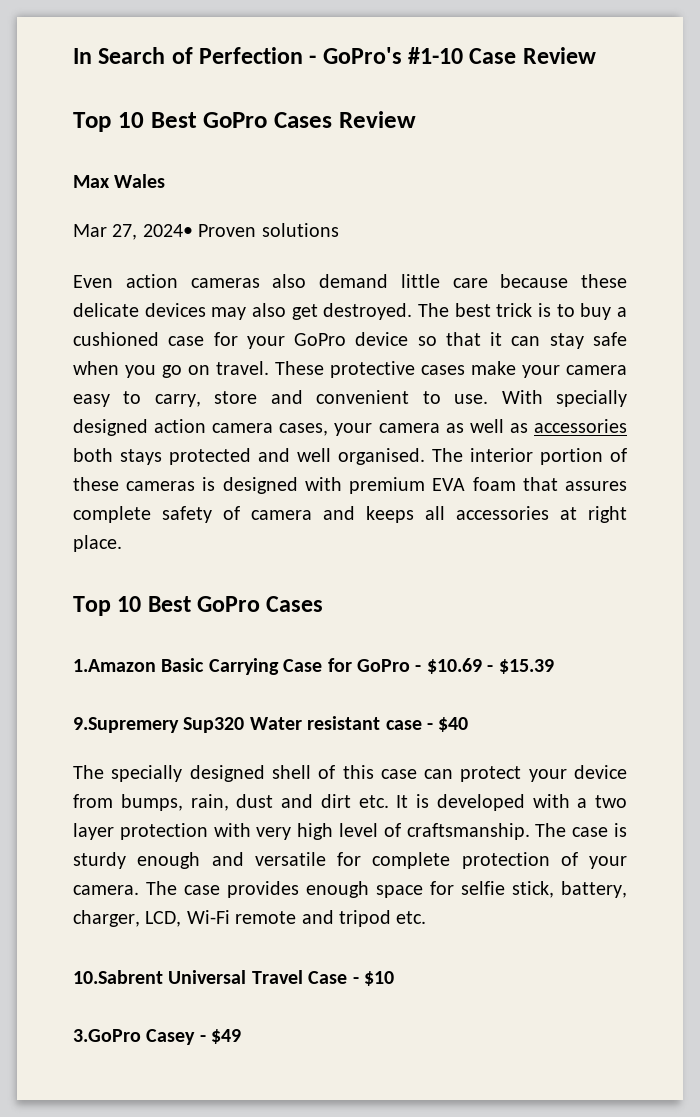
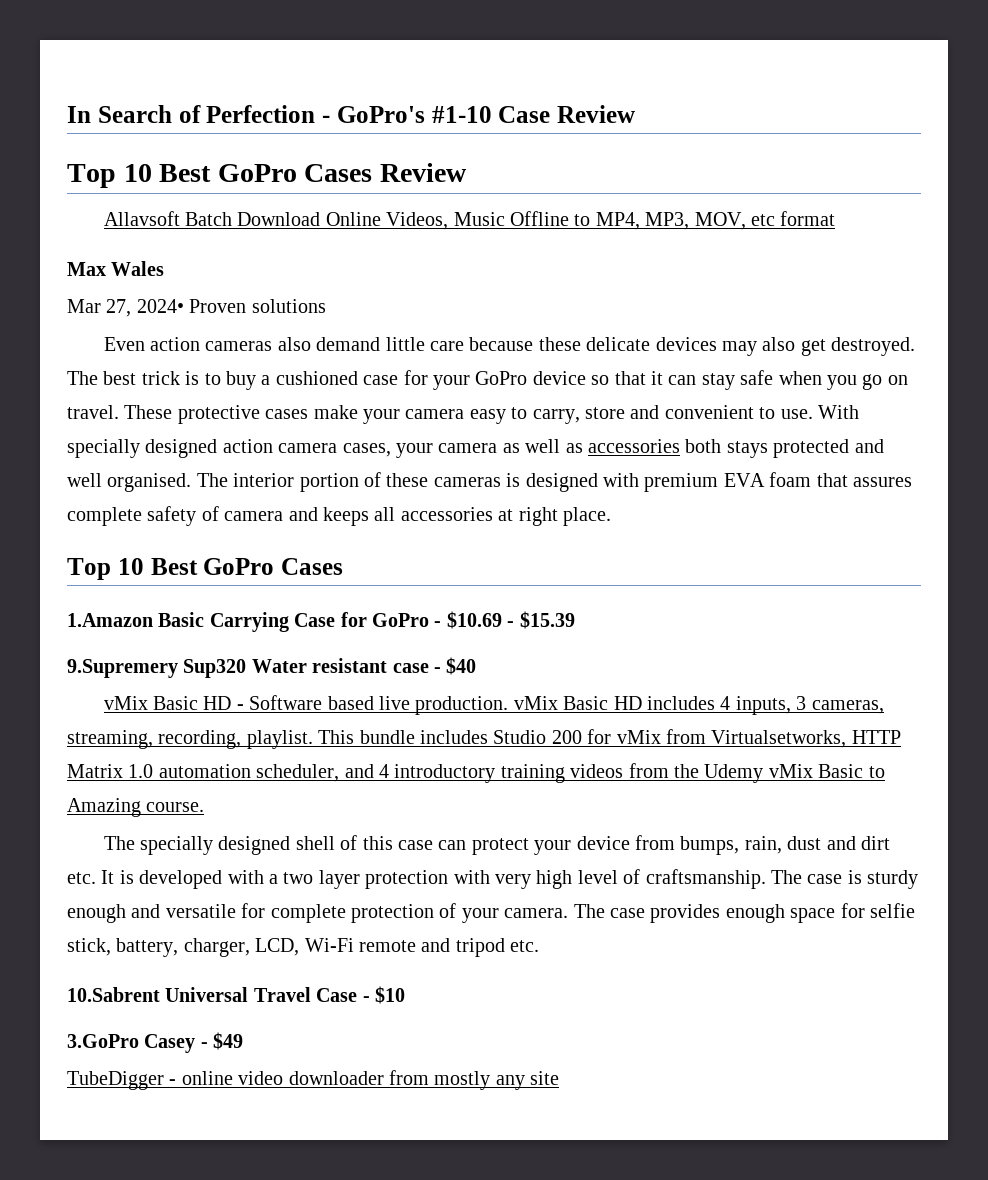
(416, 119) none -> [103,211,836,230] // Allavsoft Batch Download Online Videos, Music Offline to MP4, MP3, MOV, etc format
(469, 724) none -> [103,695,884,715] [67,729,901,749] [67,763,885,783] [67,798,205,817] // vMix Basic HD - Software based live production. vMix Basic HD includes 4 inputs, 3 cameras, streaming, recording, playlist. This bundle includes Studio 200 for vMix from Virtualsetworks, HTTP Matrix 1.0 automation scheduler, and 4 introductory training videos from the Udemy vMix Basic to Amazing course.
(242, 1036) none -> [67,1070,560,1090] // TubeDigger - online video downloader from mostly any site

